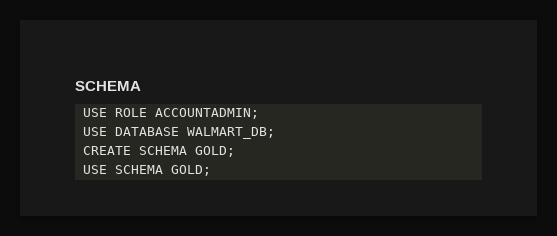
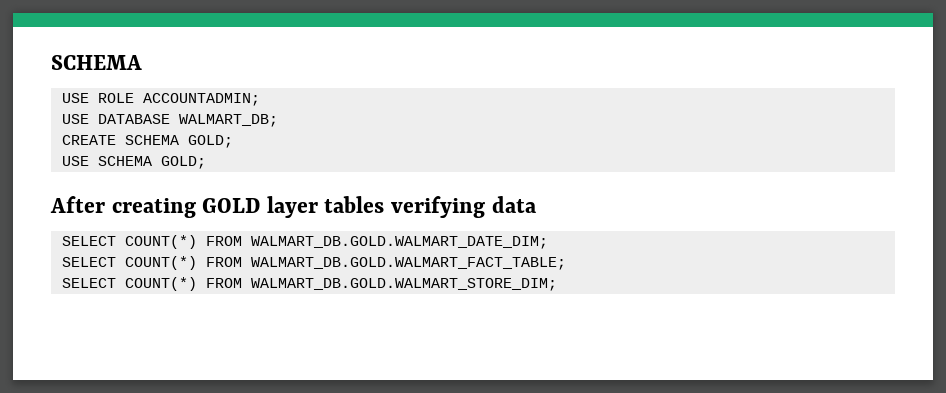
(211, 170) none -> [50,196,537,218] [61,235,548,249] [61,256,566,270] [61,277,557,291] // After creating GOLD layer tables verifying data // SELECT COUNT(*) FROM WALMART_DB.GOLD.WALMART_DATE_DIM; // SELECT COUNT(*) FROM WALMART_DB.GOLD.WALMART_FACT_TABLE; // SELECT COUNT(*) FROM WALMART_DB.GOLD.WALMART_STORE_DIM;

